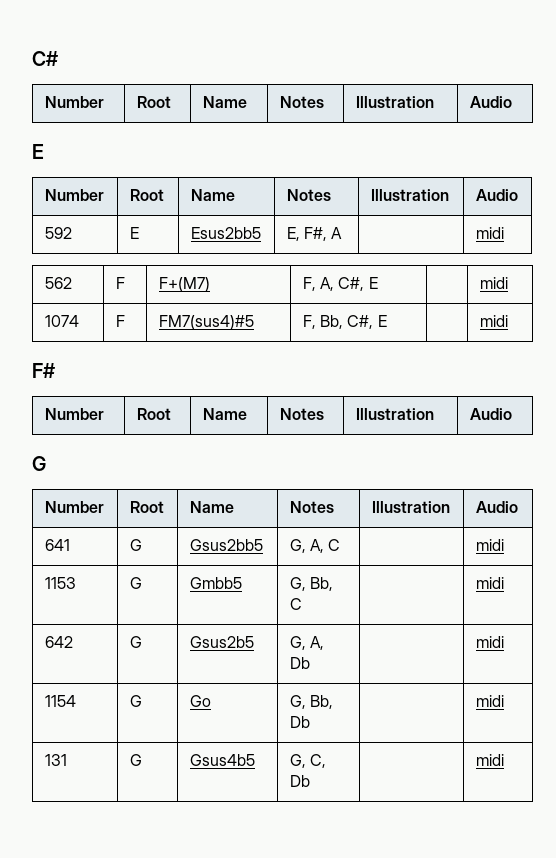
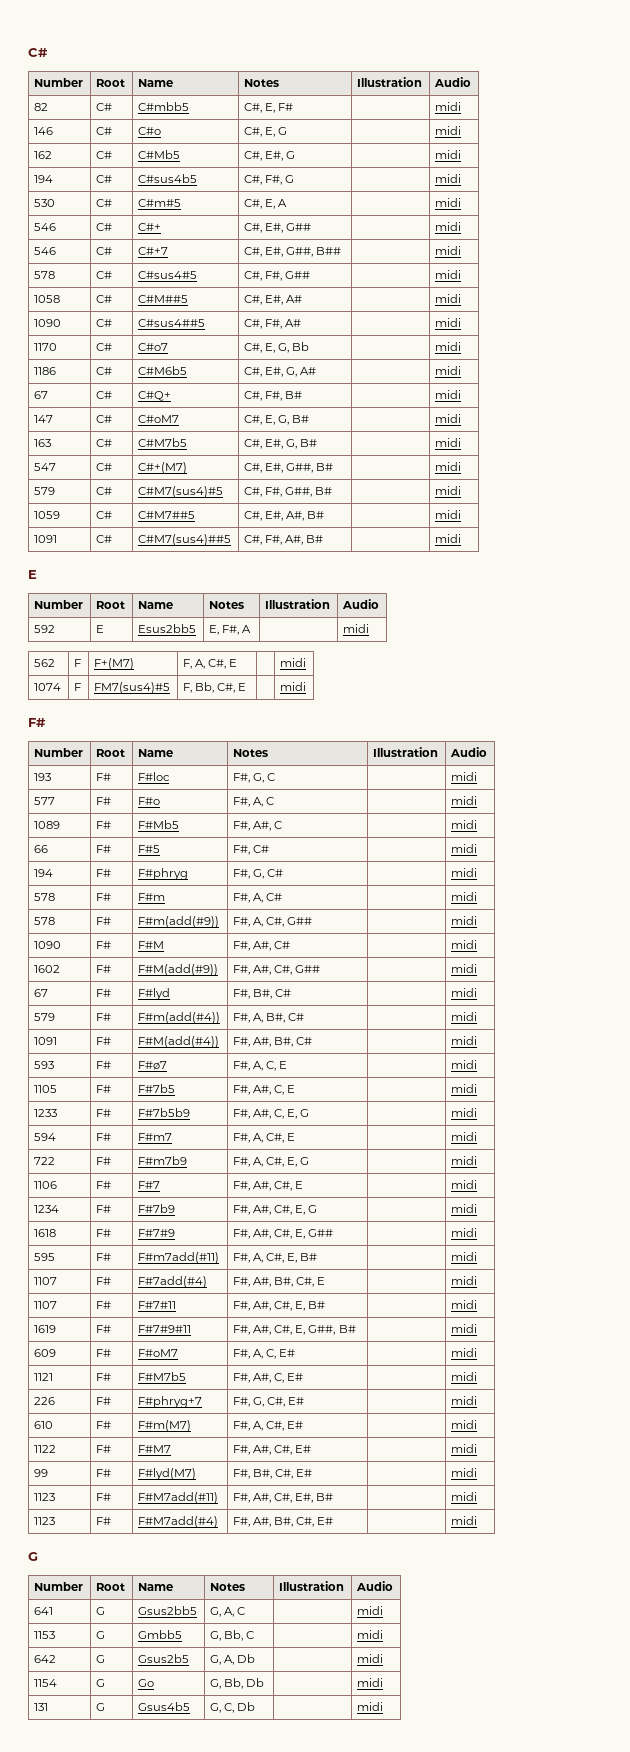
(512, 102) none -> [34,103,49,111] [96,103,113,111] [138,102,190,111] [244,103,294,113] [435,102,462,111] [34,127,54,135] [96,127,113,135] [138,127,162,135] [244,127,288,137] [435,126,462,135] [34,151,53,159] [96,151,113,159] [138,150,181,159] [244,151,296,161] [435,150,462,159] [34,175,54,183] [96,175,113,183] [138,174,198,183] [244,175,295,185] [435,174,462,183] [34,199,56,207] [96,199,113,207] [138,199,182,207] [244,199,288,209] [435,198,462,207] [34,223,57,231] [96,223,113,231] [138,223,162,231] [244,223,312,233] [435,222,462,231] [34,247,57,255] [96,247,113,255] [138,247,169,255] [244,247,342,257] [435,246,462,255] [34,271,56,279] [96,271,113,279] [138,271,198,279] [244,271,311,281] [435,270,462,279] [34,295,61,303] [96,295,113,303] [138,295,189,303] [244,295,303,305] [435,294,462,303] [34,319,62,327] [96,319,113,327] [138,319,206,327] [244,319,302,329] [435,318,462,327] [34,343,58,351] [96,343,113,351] [138,343,169,351] [244,342,310,353] [435,342,462,351] [34,367,57,375] [96,367,113,375] [138,366,188,375] [244,367,317,377] [435,366,462,375] [34,391,49,399] [96,391,113,399] [138,391,172,401] [244,391,303,401] [435,390,462,399] [34,415,54,423] [96,415,113,423] [138,415,180,423] [244,415,310,425] [435,414,462,423] [34,439,52,447] [96,439,113,447] [138,438,188,447] [244,439,318,449] [435,438,462,447] [34,463,57,471] [96,463,113,471] [138,462,188,474] [244,463,334,473] [435,462,462,471] [34,487,56,495] [96,487,113,495] [138,486,224,498] [244,487,333,497] [435,486,462,495] [34,511,61,519] [96,511,113,519] [138,511,196,519] [244,511,325,521] [435,510,462,519] [34,535,58,543] [96,535,113,543] [138,534,232,546] [244,535,324,545] [435,534,462,543] // 82 | C# | C#mbb5 | C#, E, F# | | midi // 146 | C# | C#o | C#, E, G | | midi // 162 | C# | C#Mb5 | C#, E#, G | | midi // 194 | C# | C#sus4b5 | C#, F#, G | | midi // 530 | C# | C#m#5 | C#, E, A | | midi // 546 | C# | C#+ | C#, E#, G## | | midi // 546 | C# | C#+7 | C#, E#, G##, B## | | midi // 578 | C# | C#sus4#5 | C#, F#, G## | | midi // 1058 | C# | C#M##5 | C#, E#, A# | | midi // 1090 | C# | C#sus4##5 | C#, F#, A# | | midi // 1170 | C# | C#o7 | C#, E, G, Bb | | midi // 1186 | C# | C#M6b5 | C#, E#, G, A# | | midi // 67 | C# | C#Q+ | C#, F#, B# | | midi // 147 | C# | C#oM7 | C#, E, G, B# | | midi // 163 | C# | C#M7b5 | C#, E#, G, B# | | midi // 547 | C# | C#+(M7) | C#, E#, G##, B# | | midi // 579 | C# | C#M7(sus4)#5 | C#, F#, G##, B# | | midi // 1059 | C# | C#M7##5 | C#, E#, A#, B# | | midi // 1091 | C# | C#M7(sus4)##5 | C#, F#, A#, B# | | midi
(512, 414) none -> [34,773,52,781] [96,773,112,781] [138,772,171,781] [233,773,276,783] [451,772,478,781] [34,797,56,805] [96,797,112,805] [138,797,161,805] [233,797,275,807] [451,796,478,805] [34,821,61,829] [96,821,112,829] [138,820,180,829] [233,821,283,831] [451,820,478,829] [34,845,49,853] [96,845,112,853] [138,845,161,853] [233,845,270,855] [451,844,478,853] [34,869,54,877] [96,869,112,877] [138,868,189,880] [233,869,284,879] [451,868,478,877] [34,893,56,901] [96,893,112,901] [138,893,166,901] [233,893,283,903] [451,892,478,901] [34,917,56,925] [96,917,112,925] [138,916,220,928] [233,917,313,927] [451,916,478,925] [34,941,62,949] [96,941,112,949] [138,941,165,949] [233,941,291,951] [451,940,478,949] [34,965,61,973] [96,965,112,973] [138,964,219,976] [233,965,321,975] [451,964,478,973] [34,989,49,997] [96,989,112,997] [138,988,171,1000] [233,989,292,999] [451,988,478,997] [34,1013,56,1021] [96,1013,112,1021] [138,1012,221,1024] [233,1013,305,1023] [451,1012,478,1021] [34,1037,58,1045] [96,1037,112,1045] [138,1036,220,1048] [233,1037,313,1047] [451,1036,478,1045] [34,1061,55,1069] [96,1061,112,1069] [138,1061,168,1070] [233,1061,288,1071] [451,1060,478,1069] [34,1085,58,1093] [96,1085,112,1093] [138,1084,176,1093] [233,1085,296,1095] [451,1084,478,1093] [34,1109,58,1117] [96,1109,112,1117] [138,1108,191,1117] [233,1109,310,1119] [451,1108,478,1117] [34,1133,57,1141] [96,1133,112,1141] [138,1133,173,1141] [233,1133,296,1143] [451,1132,478,1141] [34,1157,56,1165] [96,1157,112,1165] [138,1156,188,1165] [233,1157,310,1167] [451,1156,478,1165] [34,1181,58,1189] [96,1181,112,1189] [138,1181,161,1189] [233,1181,304,1191] [451,1180,478,1189] [34,1205,60,1213] [96,1205,112,1213] [138,1204,176,1213] [233,1205,318,1215] [451,1204,478,1213] [34,1229,57,1237] [96,1229,112,1237] [138,1229,176,1237] [233,1229,334,1239] [451,1228,478,1237] [34,1253,56,1261] [96,1253,112,1261] [138,1252,220,1264] [233,1253,318,1263] [451,1252,478,1261] [34,1277,58,1285] [96,1277,112,1285] [138,1276,208,1288] [233,1277,326,1287] [451,1276,478,1285] [34,1301,58,1309] [96,1301,112,1309] [138,1301,177,1309] [233,1301,326,1311] [451,1300,478,1309] [34,1325,57,1333] [96,1325,112,1333] [138,1325,192,1333] [233,1325,356,1335] [451,1324,478,1333] [34,1349,57,1357] [96,1349,112,1357] [138,1349,179,1357] [233,1349,296,1359] [451,1348,478,1357] [34,1373,54,1381] [96,1373,112,1381] [138,1372,187,1381] [233,1373,304,1383] [451,1372,478,1381] [34,1397,56,1405] [96,1397,112,1405] [138,1396,203,1408] [233,1397,305,1407] [451,1396,478,1405] [34,1421,54,1429] [96,1421,112,1429] [138,1420,192,1432] [233,1421,304,1431] [451,1420,478,1429] [34,1445,57,1453] [96,1445,112,1453] [138,1445,172,1453] [233,1445,312,1455] [451,1444,478,1453] [34,1469,49,1477] [96,1469,112,1477] [138,1468,197,1480] [233,1469,313,1479] [451,1468,478,1477] [34,1493,56,1501] [96,1493,112,1501] [138,1492,219,1504] [233,1493,334,1503] [451,1492,478,1501] [34,1517,56,1525] [96,1517,112,1525] [138,1516,219,1528] [233,1517,334,1527] [451,1516,478,1525] // 193 | F# | F#loc | F#, G, C | | midi // 577 | F# | F#o | F#, A, C | | midi // 1089 | F# | F#Mb5 | F#, A#, C | | midi // 66 | F# | F#5 | F#, C# | | midi // 194 | F# | F#phryg | F#, G, C# | | midi // 578 | F# | F#m | F#, A, C# | | midi // 578 | F# | F#m(add(#9)) | F#, A, C#, G## | | midi // 1090 | F# | F#M | F#, A#, C# | | midi // 1602 | F# | F#M(add(#9)) | F#, A#, C#, G## | | midi // 67 | F# | F#lyd | F#, B#, C# | | midi // 579 | F# | F#m(add(#4)) | F#, A, B#, C# | | midi // 1091 | F# | F#M(add(#4)) | F#, A#, B#, C# | | midi // 593 | F# | F#ø7 | F#, A, C, E | | midi // 1105 | F# | F#7b5 | F#, A#, C, E | | midi // 1233 | F# | F#7b5b9 | F#, A#, C, E, G | | midi // 594 | F# | F#m7 | F#, A, C#, E | | midi // 722 | F# | F#m7b9 | F#, A, C#, E, G | | midi // 1106 | F# | F#7 | F#, A#, C#, E | | midi // 1234 | F# | F#7b9 | F#, A#, C#, E, G | | midi // 1618 | F# | F#7#9 | F#, A#, C#, E, G## | | midi // 595 | F# | F#m7add(#11) | F#, A, C#, E, B# | | midi // 1107 | F# | F#7add(#4) | F#, A#, B#, C#, E | | midi // 1107 | F# | F#7#11 | F#, A#, C#, E, B# | | midi // 1619 | F# | F#7#9#11 | F#, A#, C#, E, G##, B# | | midi // 609 | F# | F#oM7 | F#, A, C, E# | | midi // 1121 | F# | F#M7b5 | F#, A#, C, E# | | midi // 226 | F# | F#phryg+7 | F#, G, C#, E# | | midi // 610 | F# | F#m(M7) | F#, A, C#, E# | | midi // 1122 | F# | F#M7 | F#, A#, C#, E# | | midi // 99 | F# | F#lyd(M7) | F#, B#, C#, E# | | midi // 1123 | F# | F#M7add(#11) | F#, A#, C#, E#, B# | | midi // 1123 | F# | F#M7add(#4) | F#, A#, B#, C#, E# | | midi

